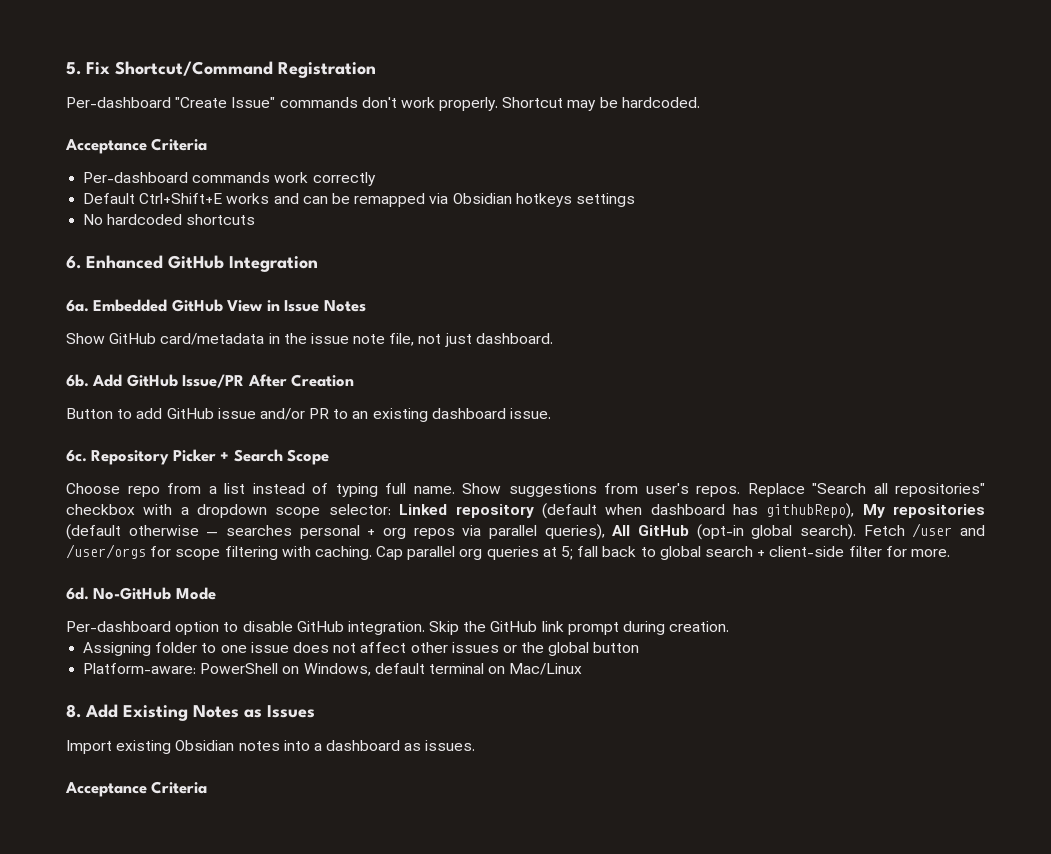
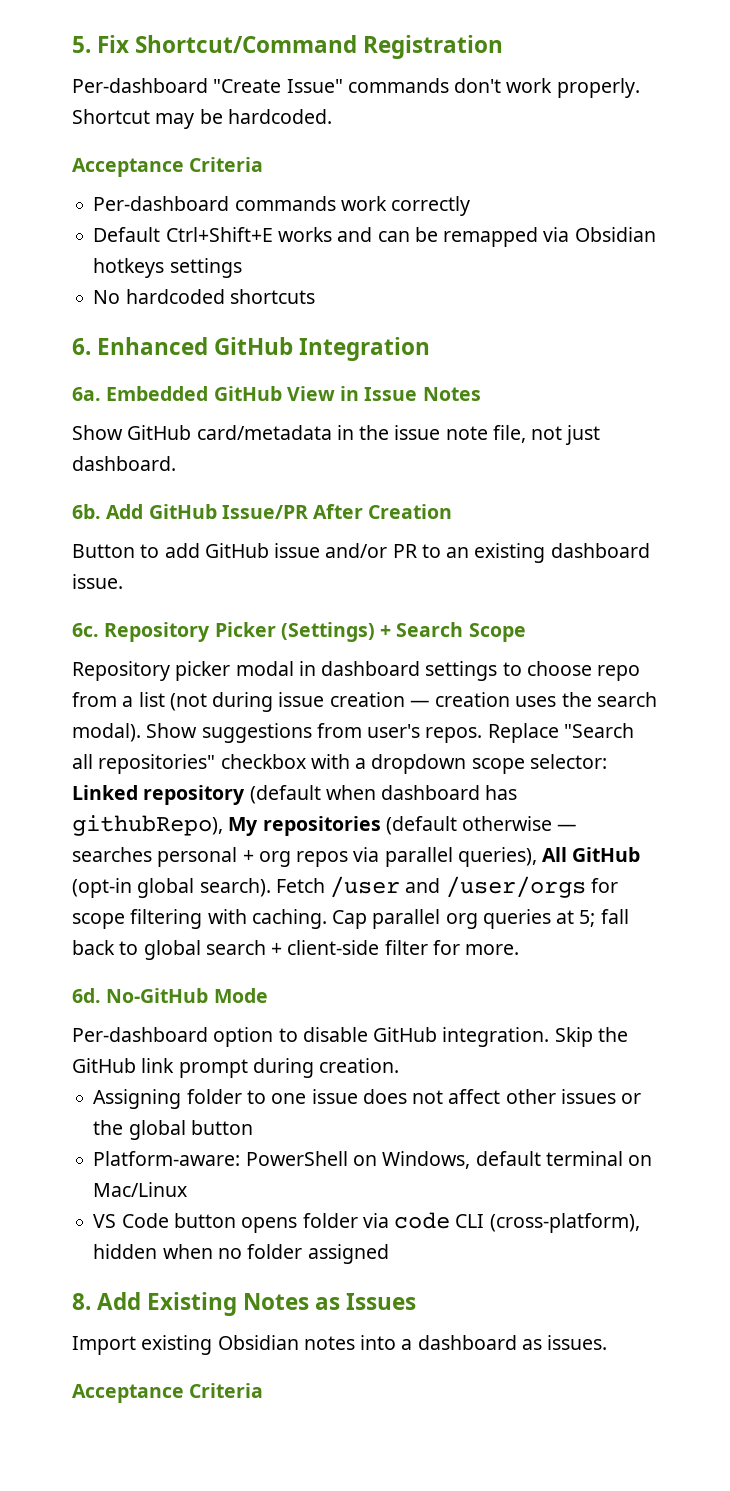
(216, 455) none -> [280,622,375,642] (Settings)
[66,483,455,497] Choose repo from a list instead of typing full name. -> [72,661,641,681] [72,692,657,712] [72,723,141,742] Repository picker modal in dashboard settings to choose repo from a list (not during issue creation — creation uses the search modal).
(583, 669) none -> [93,1212,640,1233] [93,1244,389,1264] // VS Code button opens folder via code CLI (cross-platform), hidden when no folder assigned

